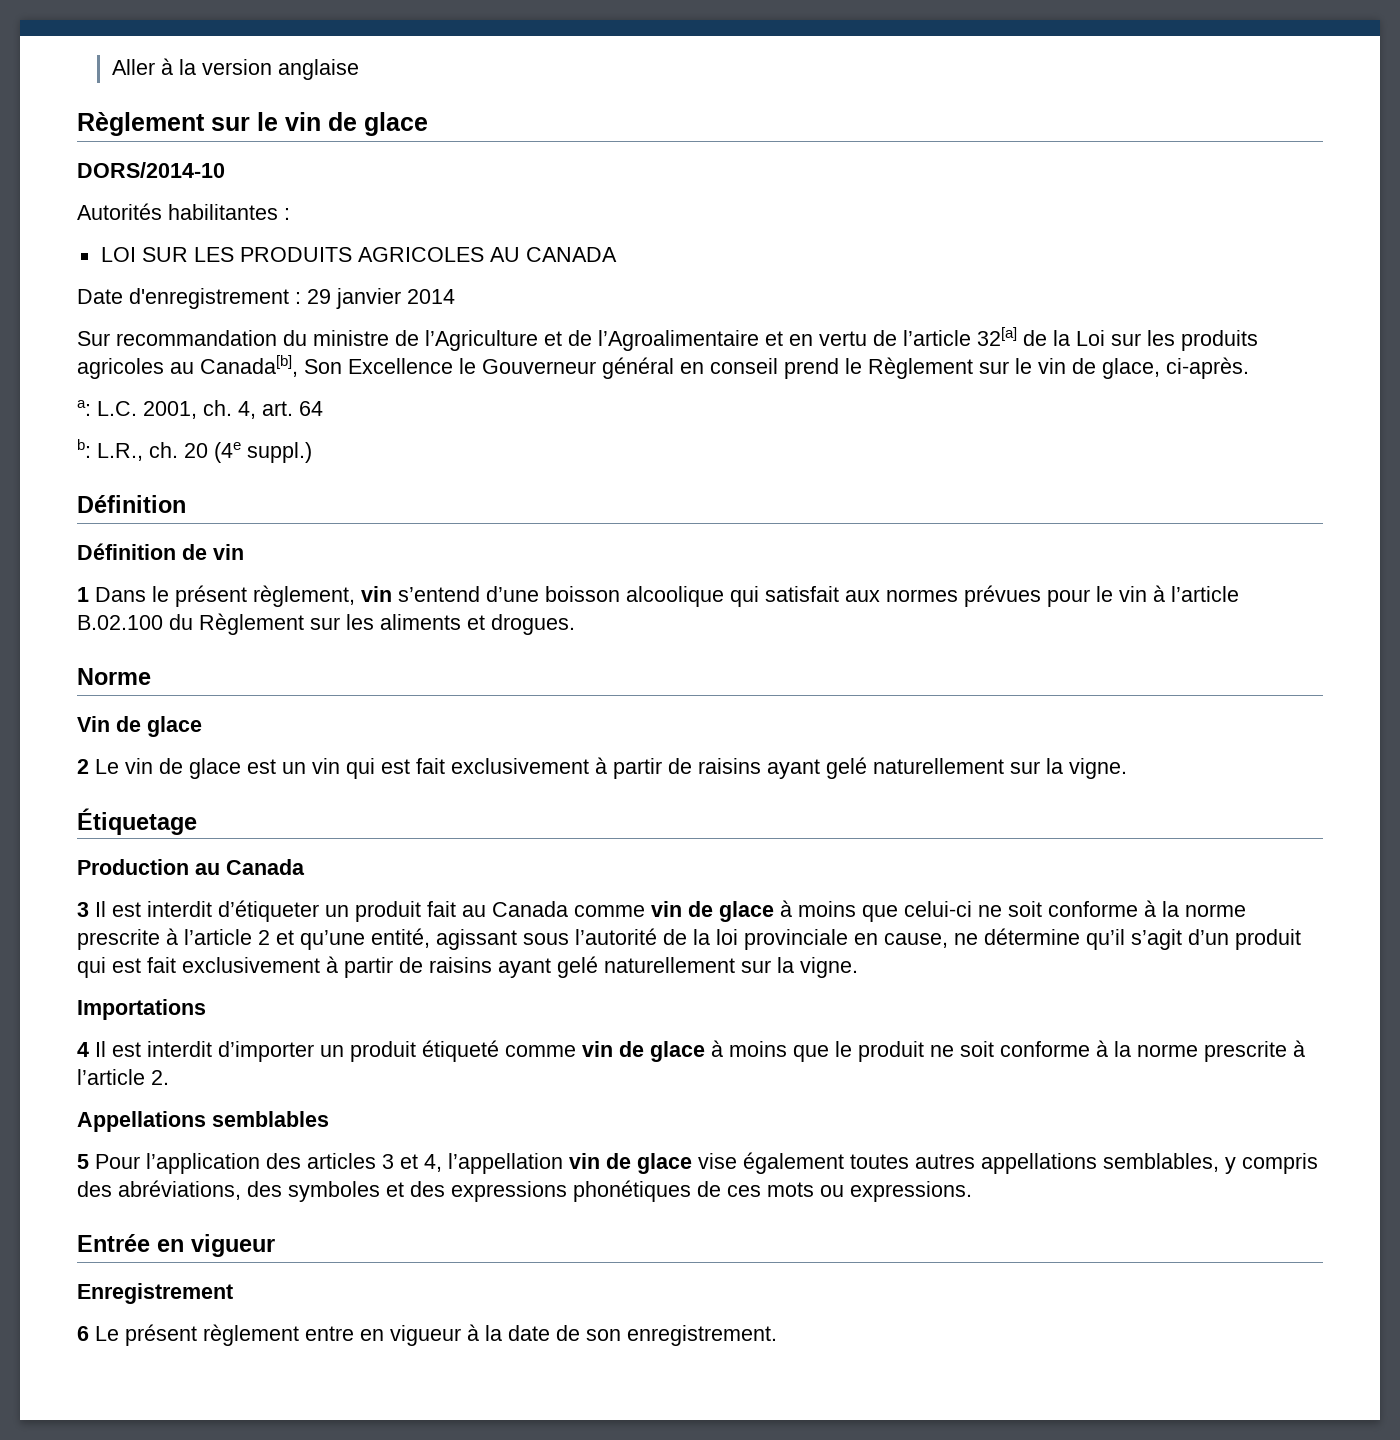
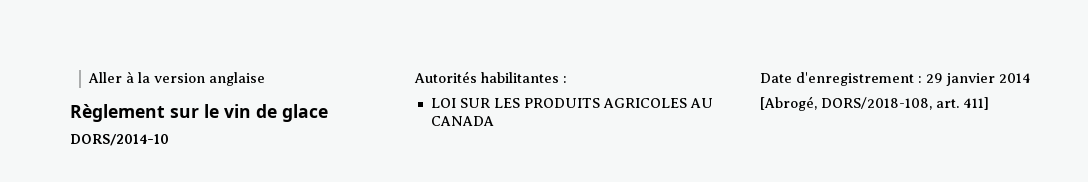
[77,327,1258,351] [77,355,1249,379] [77,400,323,419] [77,439,312,463] [77,495,186,513] [77,543,244,560] [77,585,1239,607] [77,613,575,635] [77,668,151,685] [77,716,202,737] [77,757,1127,779] [77,808,197,835] [77,859,305,875] [77,900,1246,922] [77,928,1301,950] [77,956,858,978] [77,999,206,1020] [77,1040,1305,1062] [77,1069,169,1085] [77,1111,329,1132] [77,1152,1318,1174] [77,1180,972,1202] [77,1234,275,1257] [77,1283,233,1304] [77,1324,777,1346] Sur recommandation du ministre de l’Agriculture et de l’Agroalimentaire et en vertu de l’article 32[a] de la Loi sur les produits agricoles au Canada[b], Son Excellence le Gouverneur général en conseil prend le Règlement sur le vin de glace, ci-après. // a: L.C. 2001, ch. 4, art. 64 // b: L.R., ch. 20 (4e suppl.) // Définition // Définition de vin // 1 Dans le présent règlement, vin s’entend d’une boisson alcoolique qui satisfait aux normes prévues pour le vin à l’article B.02.100 du Règlement sur les aliments et drogues. // Norme // Vin de glace // 2 Le vin de glace est un vin qui est fait exclusivement à partir de raisins ayant gelé naturellement sur la vigne. // Étiquetage // Production au Canada // 3 Il est interdit d’étiqueter un produit fait au Canada comme vin de glace à moins que celui-ci ne soit conforme à la norme prescrite à l’article 2 et qu’une entité, agissant sous l’autorité de la loi provinciale en cause, ne détermine qu’il s’agit d’un produit qui est fait exclusivement à partir de raisins ayant gelé naturellement sur la vigne. // Importations // 4 Il est interdit d’importer un produit étiqueté comme vin de glace à moins que le produit ne soit conforme à la norme prescrite à l’article 2. // Appellations semblables // 5 Pour l’application des articles 3 et 4, l’appellation vin de glace vise également toutes autres appellations semblables, y compris des abréviations, des symboles et des expressions phonétiques de ces mots ou expressions. // Entrée en vigueur // Enregistrement // 6 Le présent règlement entre en vigueur à la date de son enregistrement. -> [760,96,989,111] [Abrogé, DORS/2018-108, art. 411]

